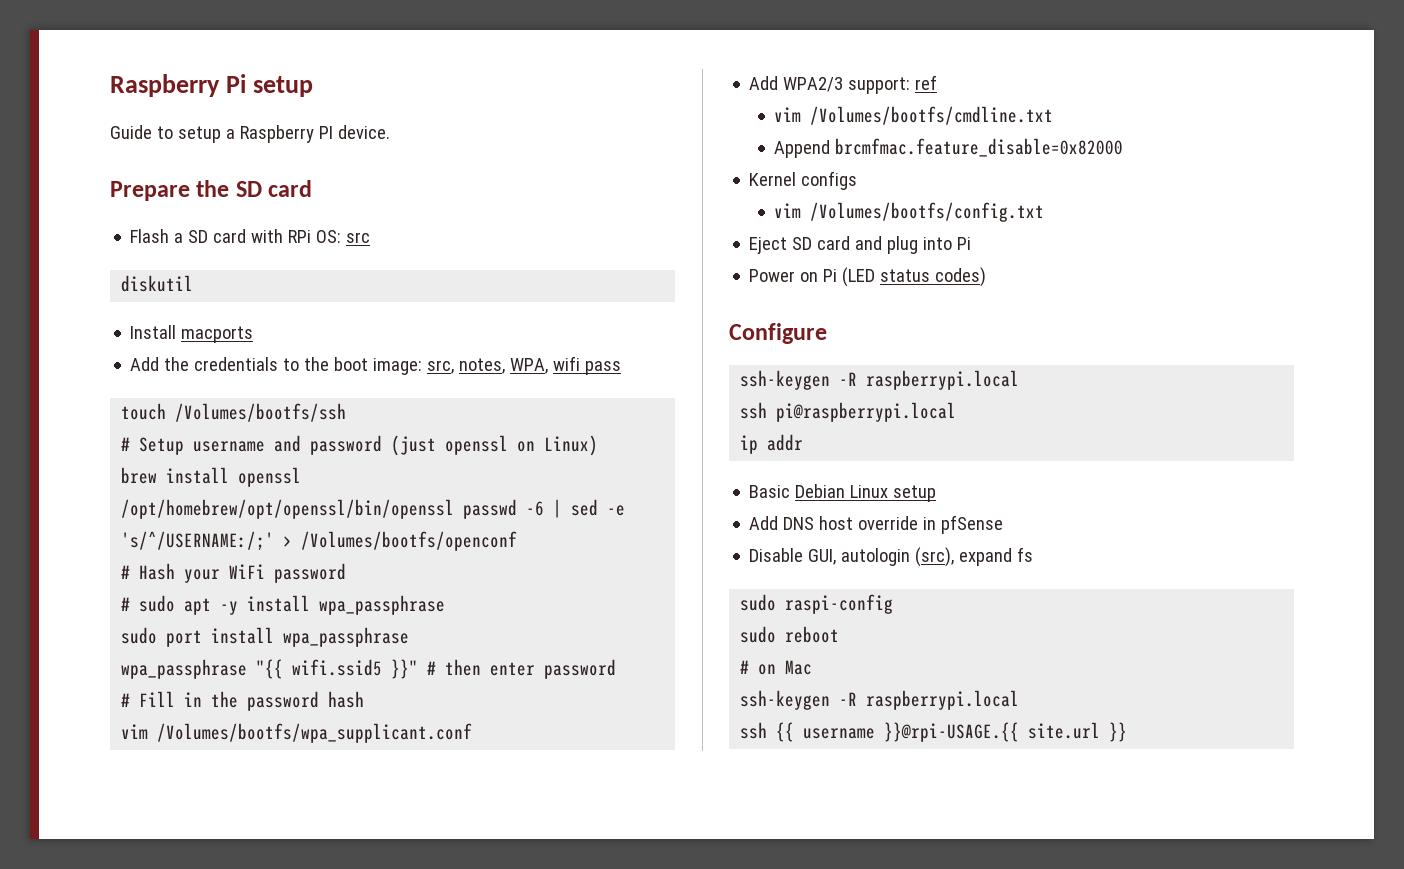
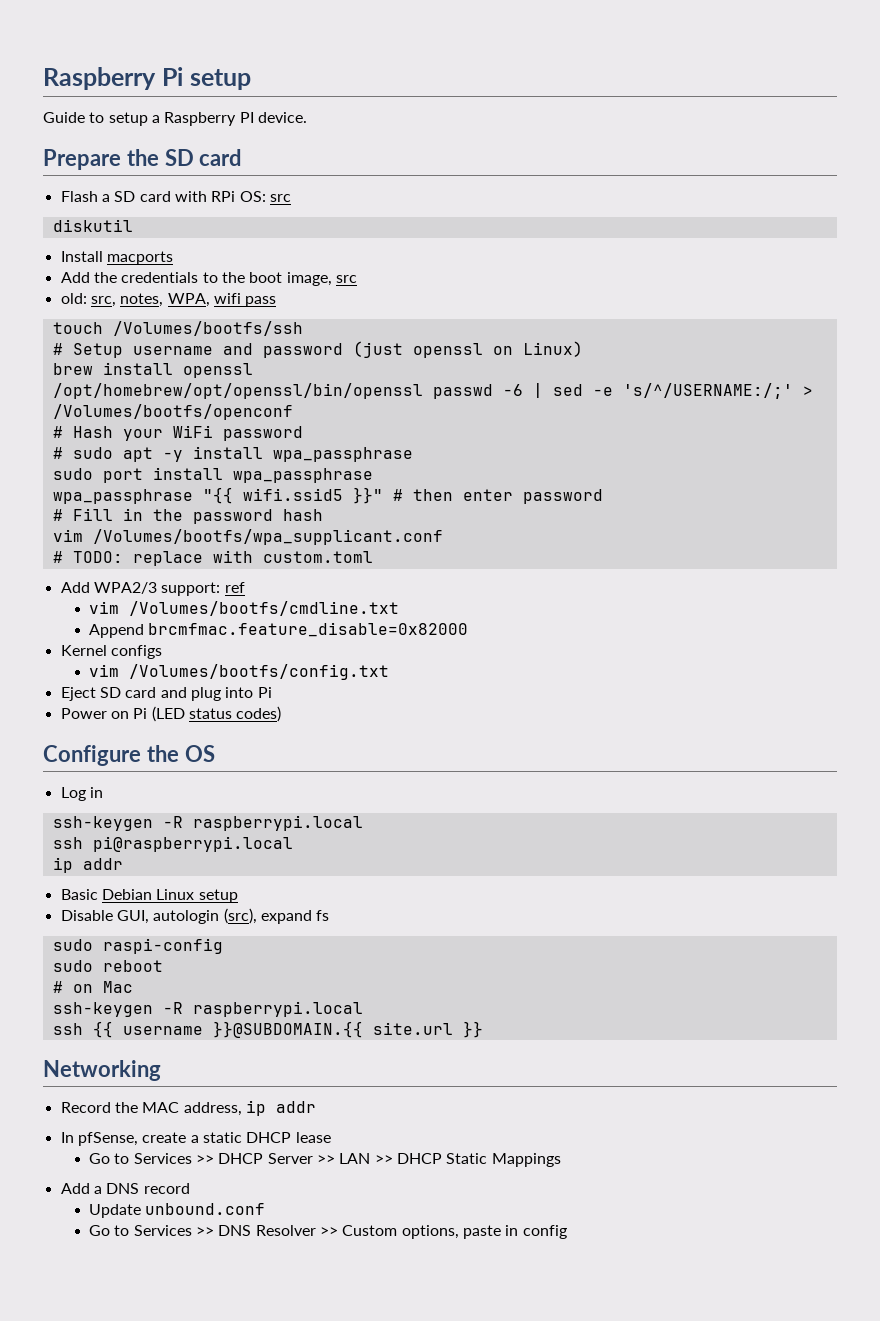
[373,358,423,375] image: -> [286,272,357,286] [60,293,87,304] image, src // old:
(473, 733) none -> [52,550,373,566] // # TODO: replace with custom.toml
(827, 333) none -> [146,745,215,762] [60,787,103,801] the OS // Log in
[749,515,1004,534] // Add DNS host override in pfSense -> (238, 896) none
[884,722,1020,742] }}@rpi-USAGE.{{ -> [212,1021,363,1038] }}@SUBDOMAIN.{{
(1128, 732) none -> [43,1060,161,1081] [60,1100,316,1116] [60,1132,331,1146] [89,1153,561,1167] [60,1183,190,1194] [89,1203,266,1218] [89,1225,567,1239] // Networking // Record the MAC address, ip addr // In pfSense, create a static DHCP lease // Go to Services >> DHCP Server >> LAN >> DHCP Static Mappings // Add a DNS record // Update unbound.conf // Go to Services >> DNS Resolver >> Custom options, paste in config

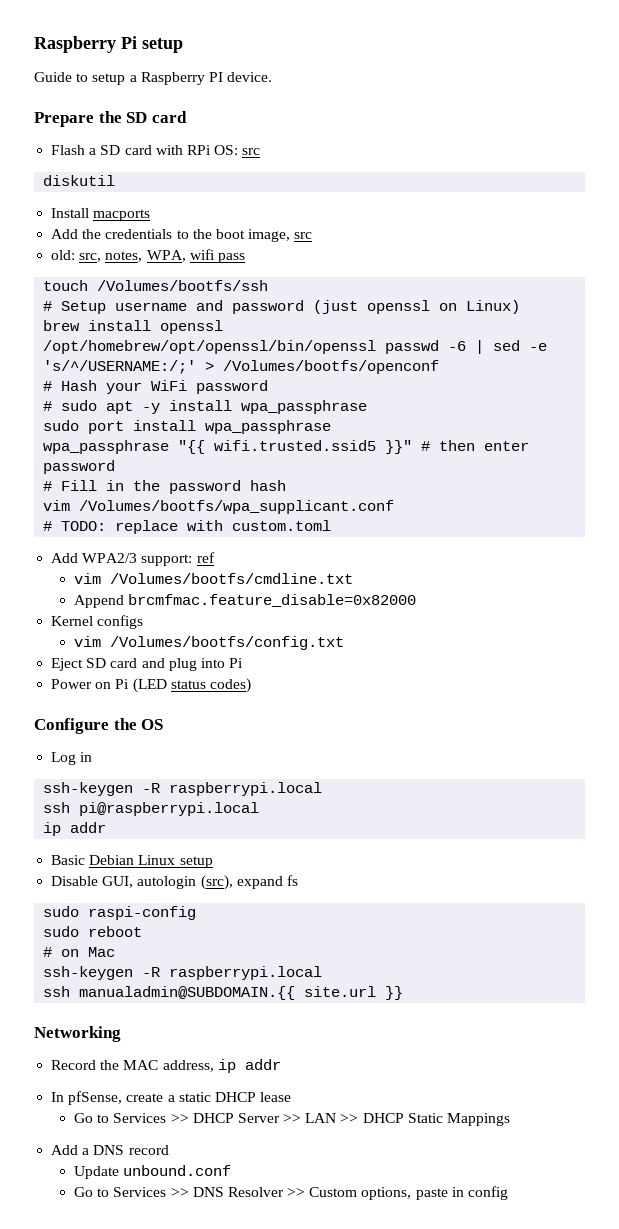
[242,488,343,501] wifi.ssid5 -> [214,440,377,451] wifi.trusted.ssid5
[92,1021,363,1038] {{ username }}@SUBDOMAIN.{{ -> [79,986,296,1000] manualadmin@SUBDOMAIN.{{

